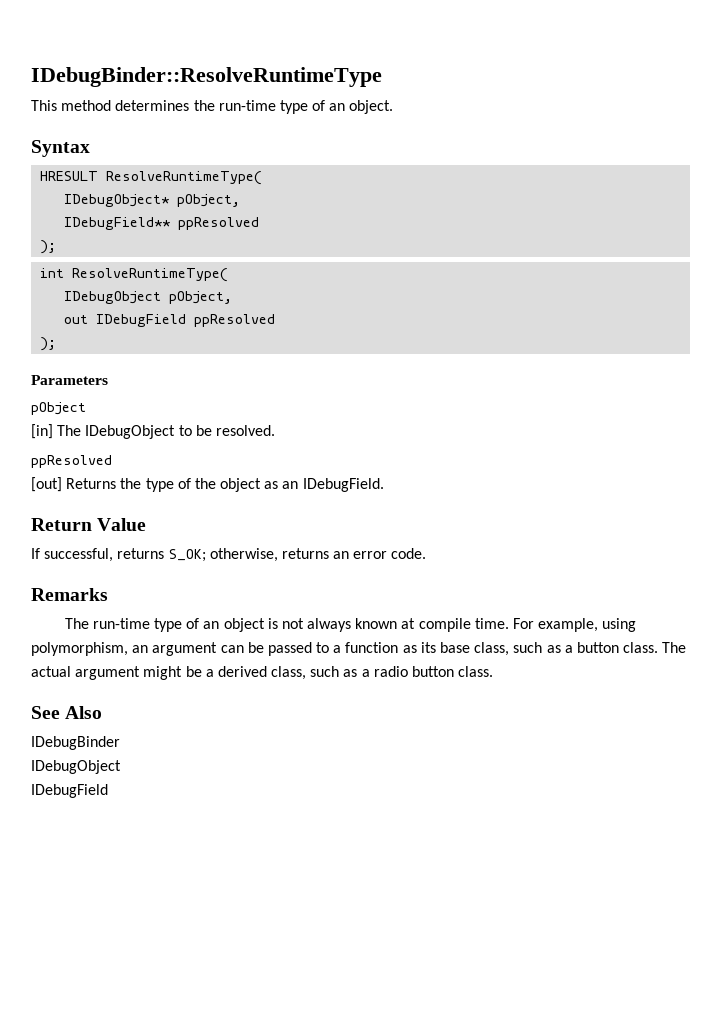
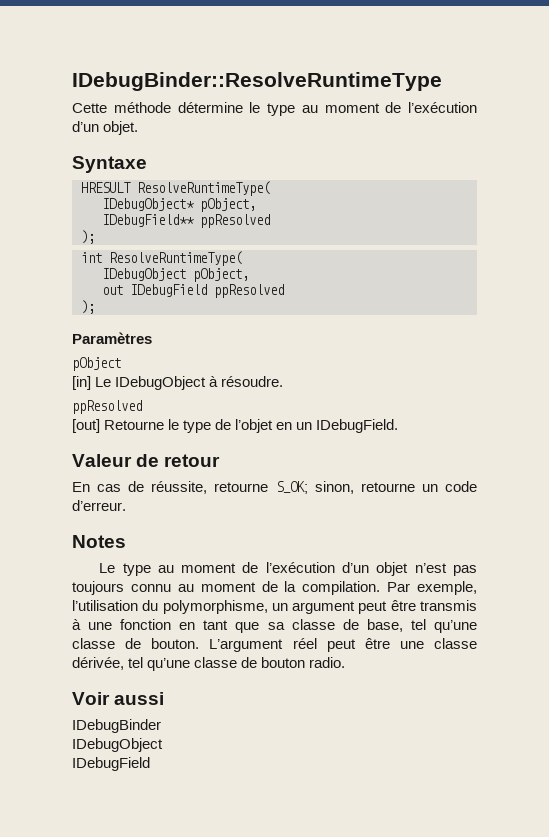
[31,100,394,114] [31,140,90,157] This method determines the run-time type of an object. // Syntax -> [72,102,477,116] [72,121,139,135] [72,156,147,173] Cette méthode détermine le type au moment de l’exécution d’un objet. // Syntaxe
[31,375,108,385] Parameters -> [72,332,152,344] Paramètres
[57,425,275,439] [31,455,112,468] [31,477,384,492] [31,518,147,531] [31,548,427,562] [31,588,108,601] [64,618,637,632] [31,642,687,656] [31,666,494,680] [31,706,103,719] The IDebugObject to be resolved. // ppResolved // [out] Returns the type of the object as an IDebugField. // Return Value // If successful, returns S_OK; otherwise, returns an error code. // Remarks // The run-time type of an object is not always known at compile time. For example, using polymorphism, an argument can be passed to a function as its base class, such as a button class. The actual argument might be a derived class, such as a radio button class. // See Also -> [95,376,284,390] [72,400,142,414] [72,419,399,433] [72,454,221,467] [72,481,477,494] [72,500,126,511] [72,535,126,548] [99,562,478,576] [72,581,477,595] [72,600,477,614] [72,619,477,633] [72,638,477,652] [72,657,346,671] [72,692,165,705] Le IDebugObject à résoudre. // ppResolved // [out] Retourne le type de l’objet en un IDebugField. // Valeur de retour // En cas de réussite, retourne S_OK; sinon, retourne un code d’erreur. // Notes // Le type au moment de l’exécution d’un objet n’est pas toujours connu au moment de la compilation. Par exemple, l’utilisation du polymorphisme, un argument peut être transmis à une fonction en tant que sa classe de base, tel qu’une classe de bouton. L’argument réel peut être une classe dérivée, tel qu’une classe de bouton radio. // Voir aussi

